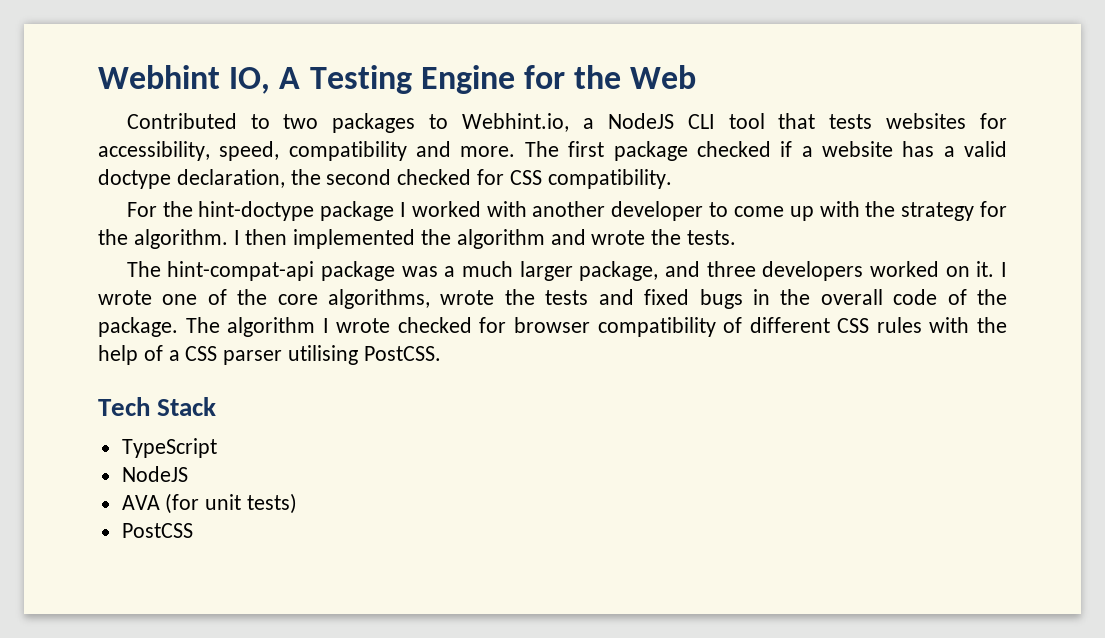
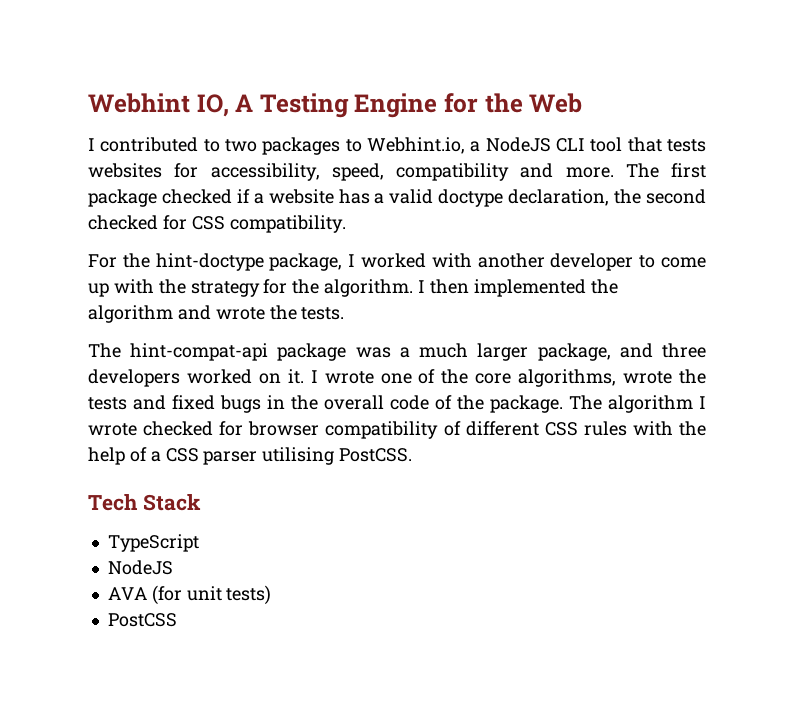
[126,113,237,129] Contributed -> [88,137,199,152] I contributed
[320,201,395,221] package -> [269,253,343,271] package,

